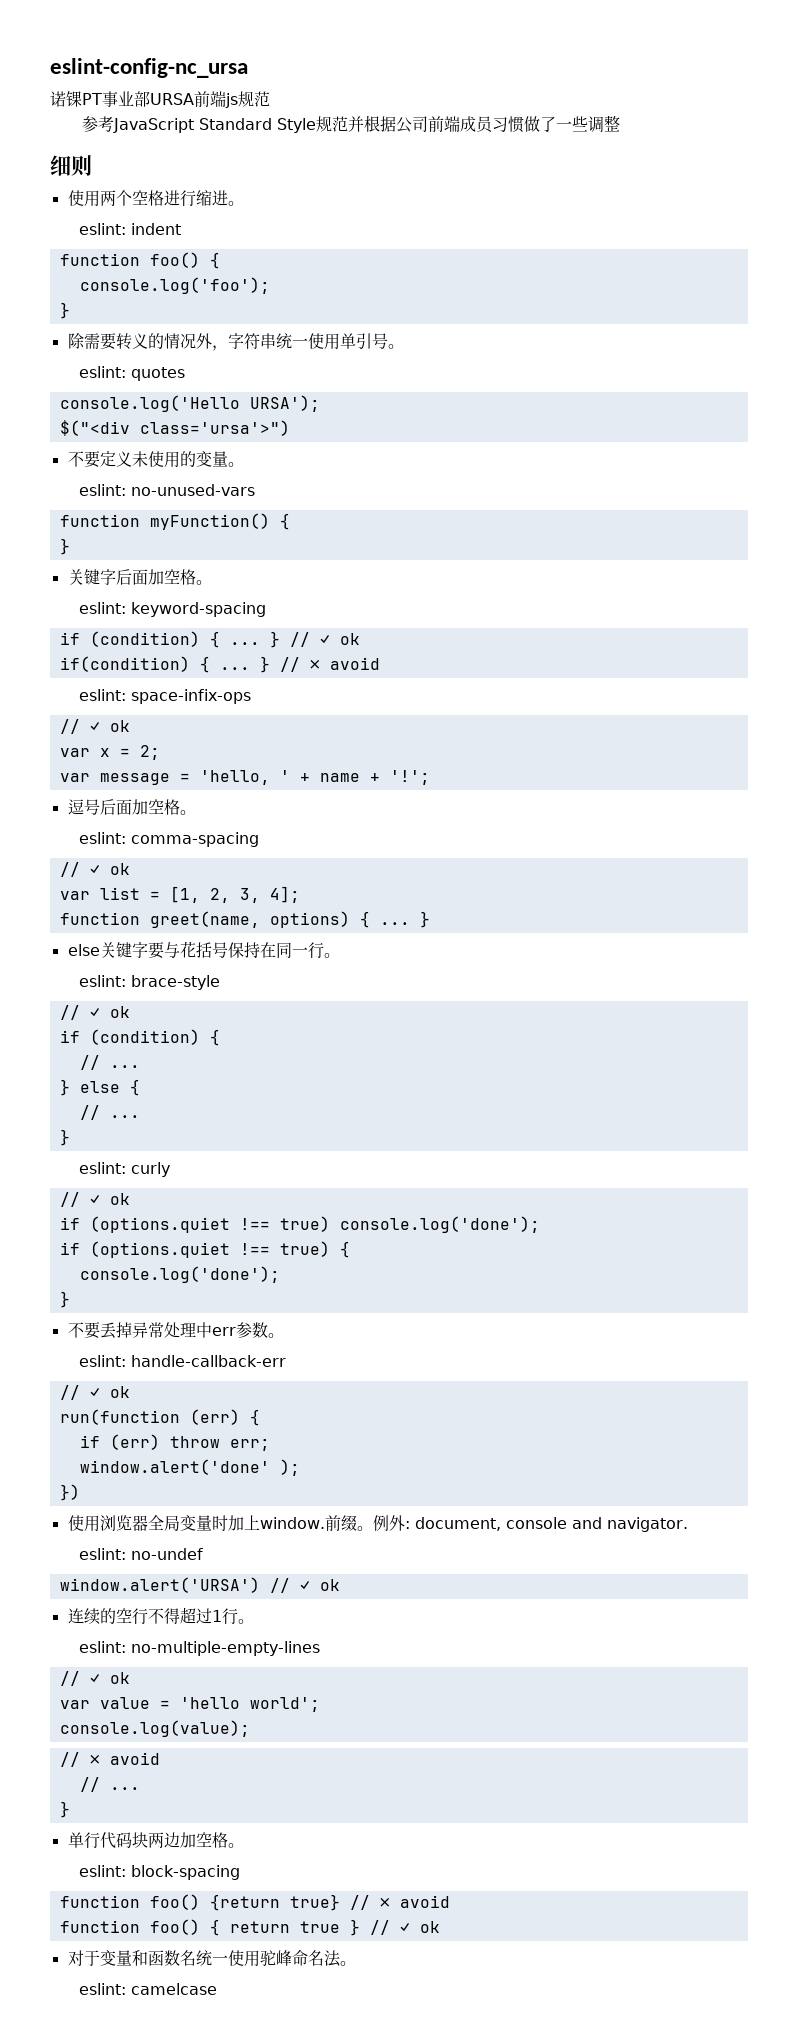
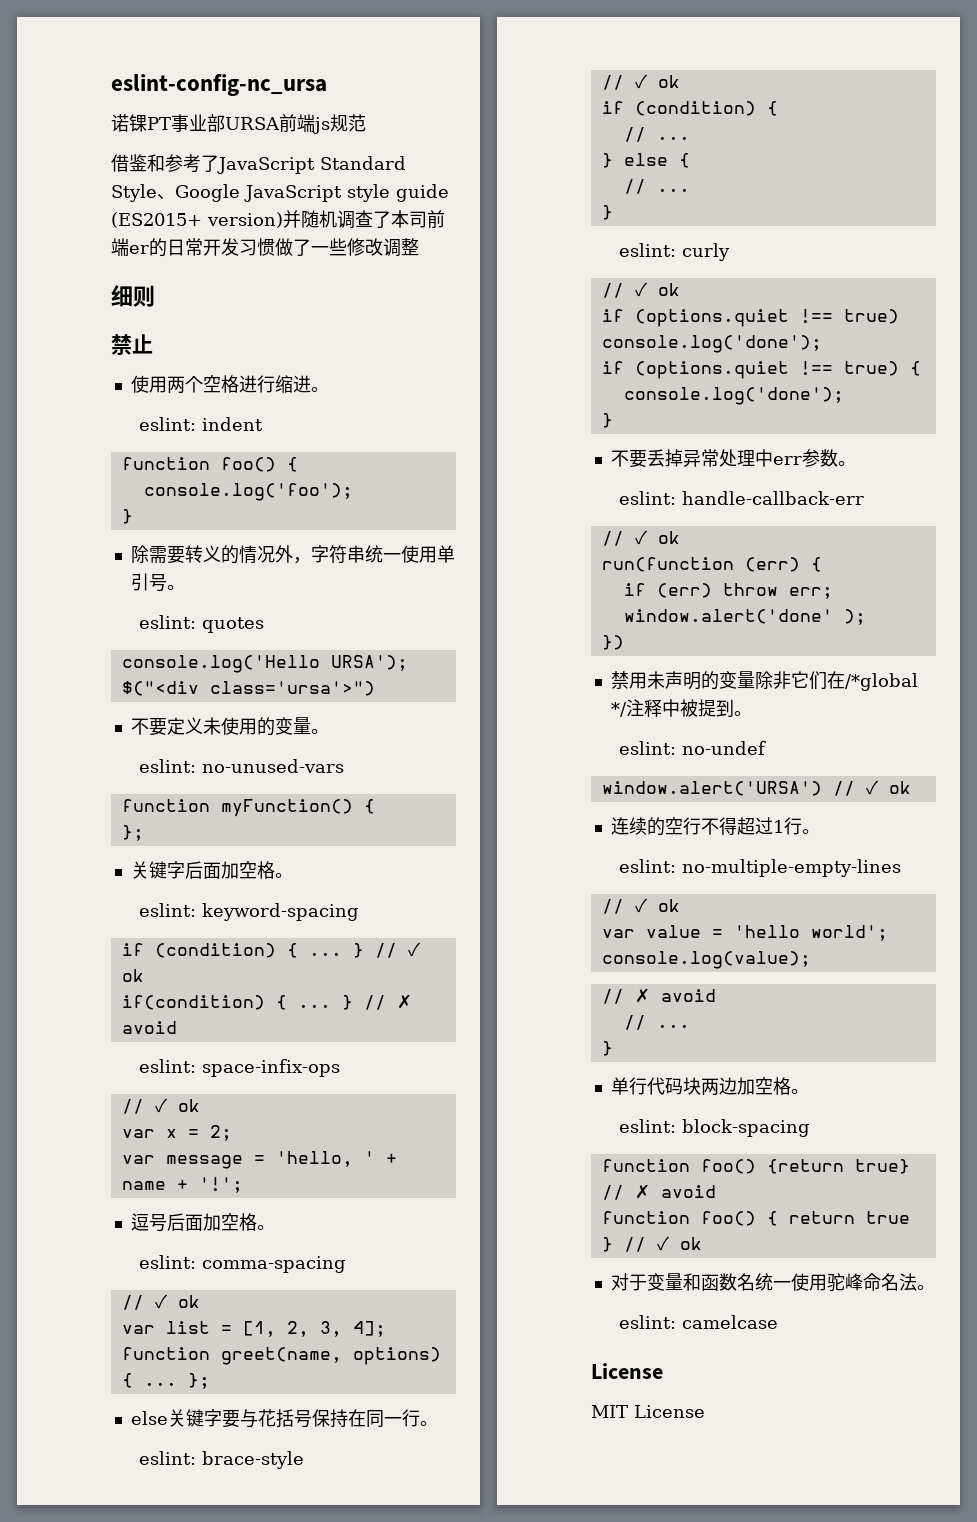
[82,115,494,133] 参考JavaScript Standard Style规范并根据公司前端成员 -> [111,154,406,174] [111,184,449,202] [111,210,445,229] [111,238,239,257] 借鉴和参考了JavaScript Standard Style、Google JavaScript style guide (ES2015+ version)并随机调查了本司前端er的日常开发
(589, 124) none -> [347,238,383,256] 修改
(92, 166) none -> [111,334,153,355] // 禁止
[59,538,70,555] } -> [121,825,144,841] };
[419,911,430,928] } -> [187,1373,210,1389] };
[67,1515,688,1532] 使用浏览器全局变量时加上window.前缀。例外: document, console and navigator. -> [610,671,918,691] [610,699,752,717] 禁用未声明的变量除非它们在/*global */注释中被提到。
(217, 1989) none -> [591,1363,663,1379] [591,1405,705,1418] // License // MIT License

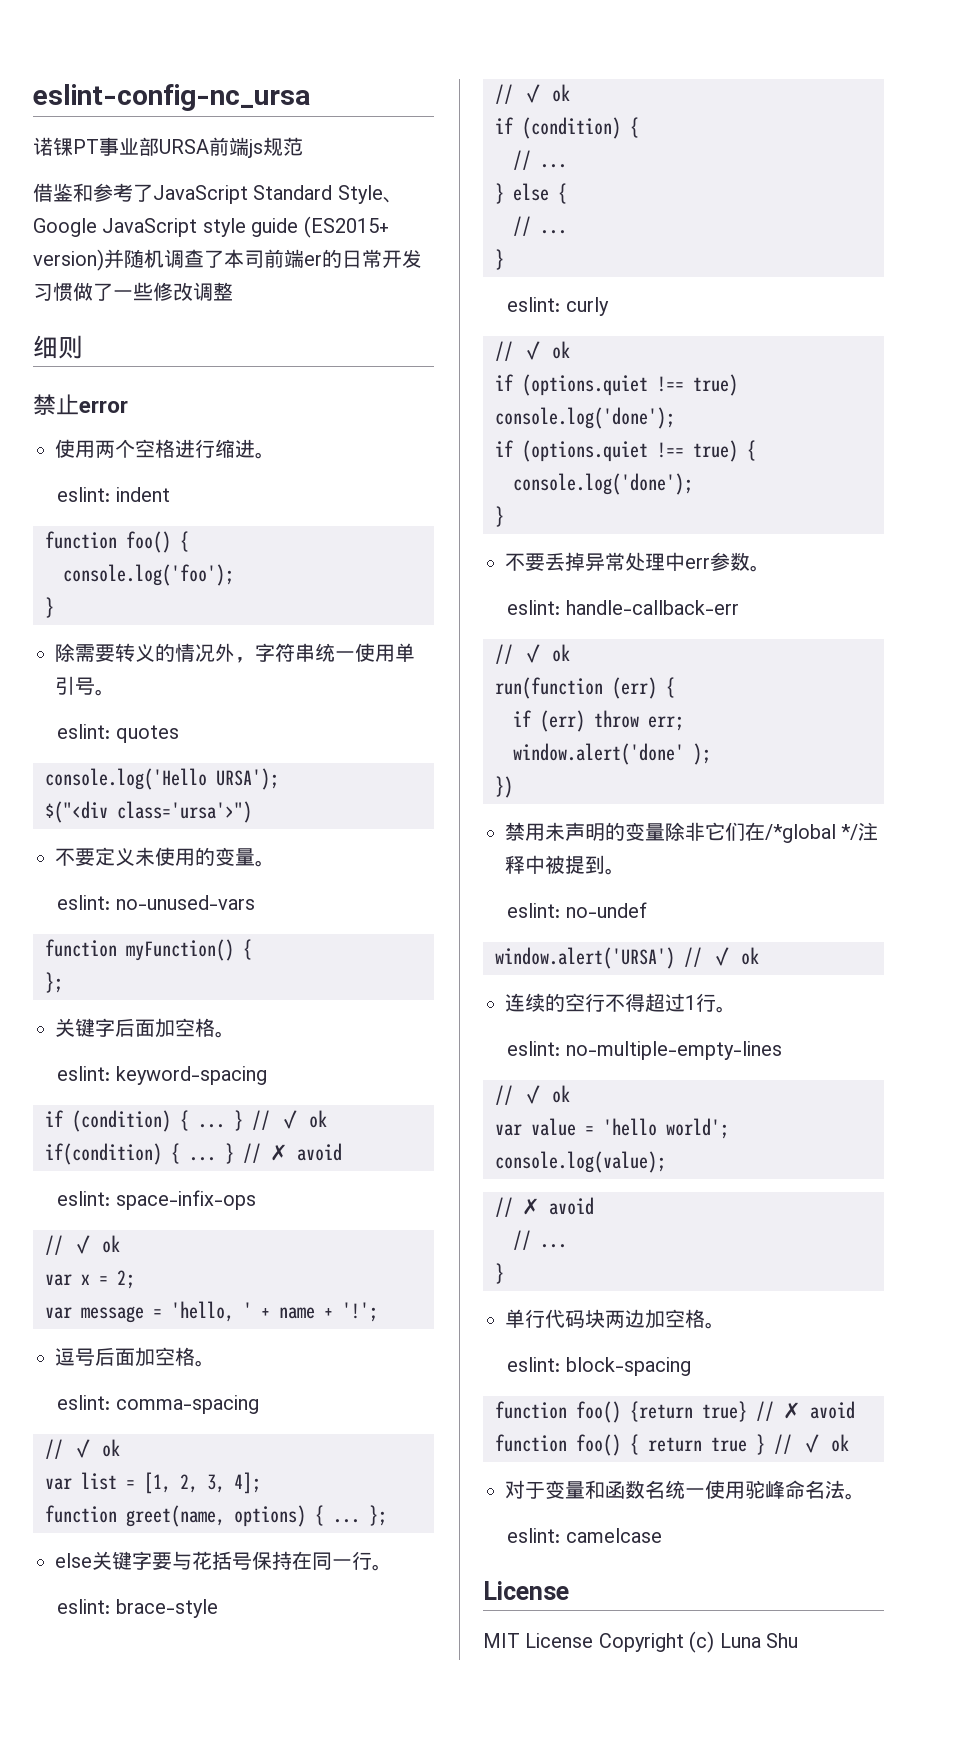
(153, 344) none -> [79,400,128,413] error
(705, 1411) none -> [598,1631,798,1653] Copyright (c) Luna Shu

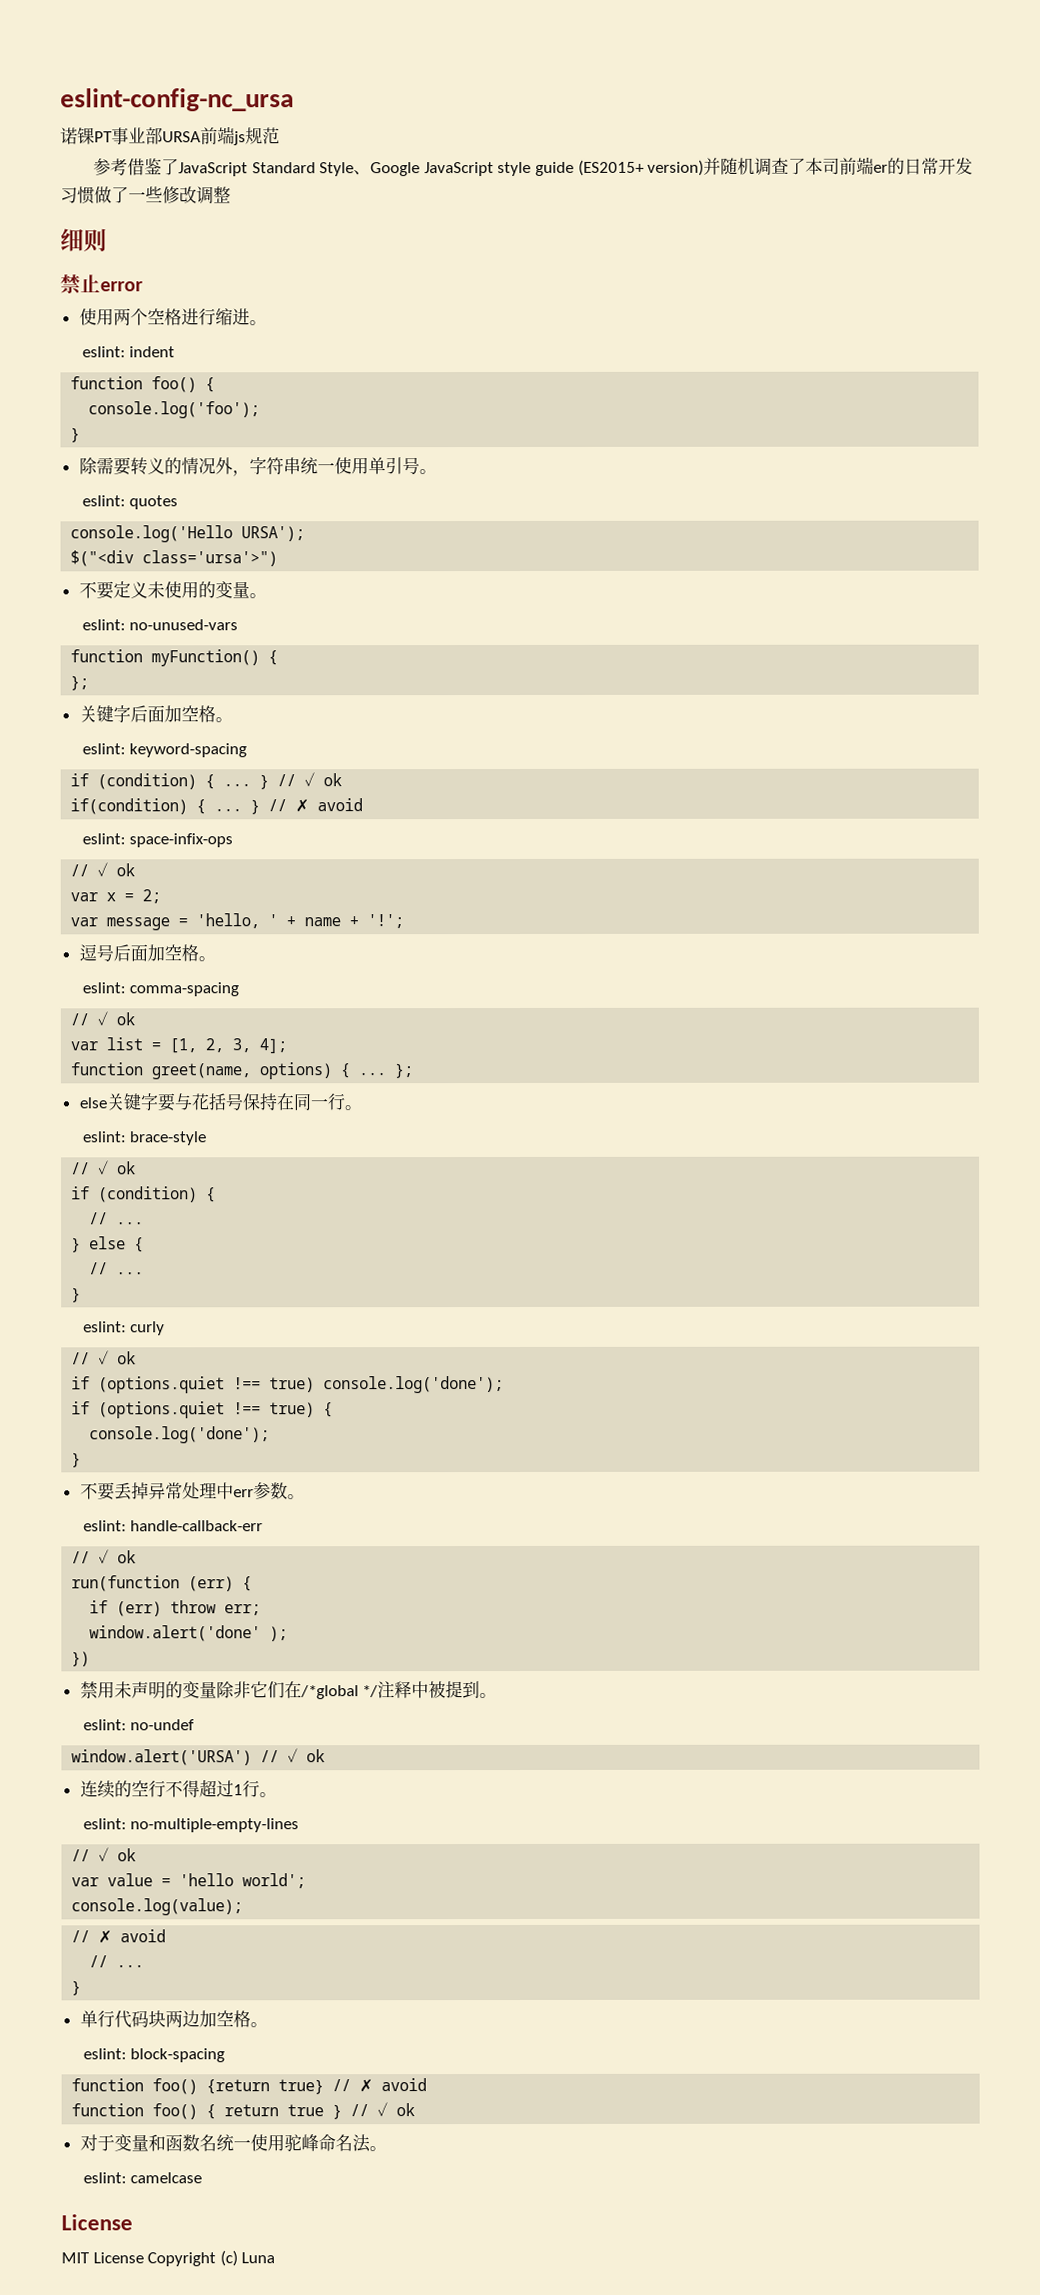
[33,183,133,202] 借鉴和参考 -> [93,158,163,176] 参考借鉴
[766,1633,798,1648] Shu -> (276, 2258) none

